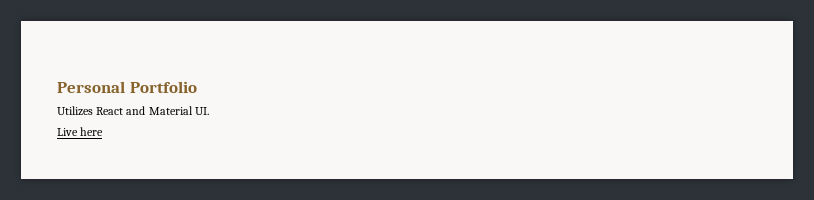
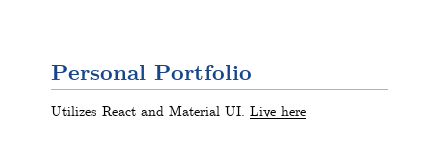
(209, 111) // -> (245, 111) none

